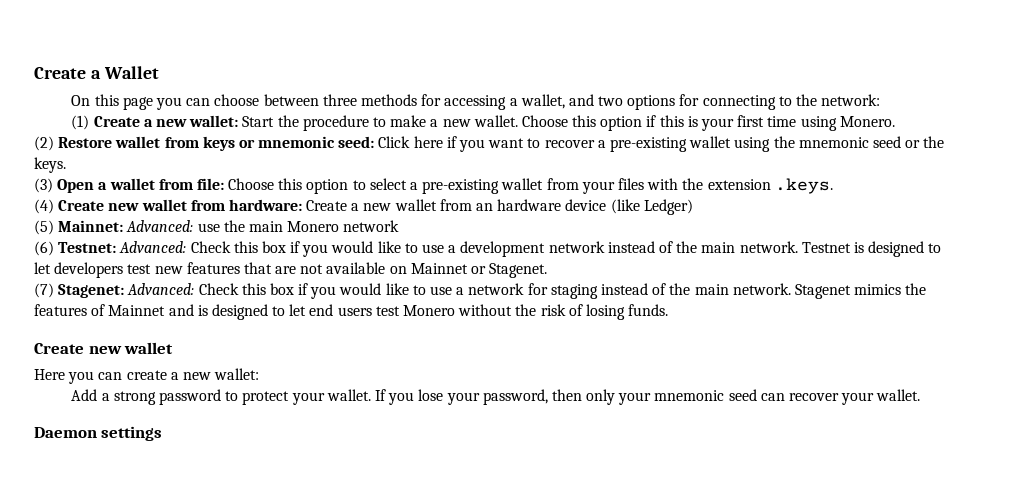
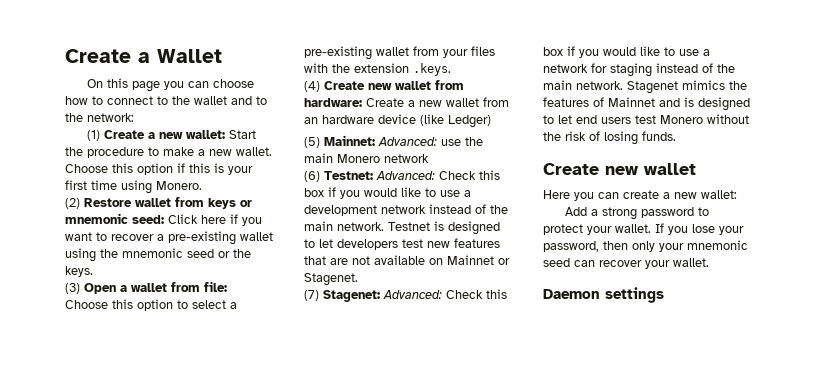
[263,94,776,110] between three methods for accessing a wallet, and two options for connecting -> [65,96,252,105] how to connect to the wallet and

